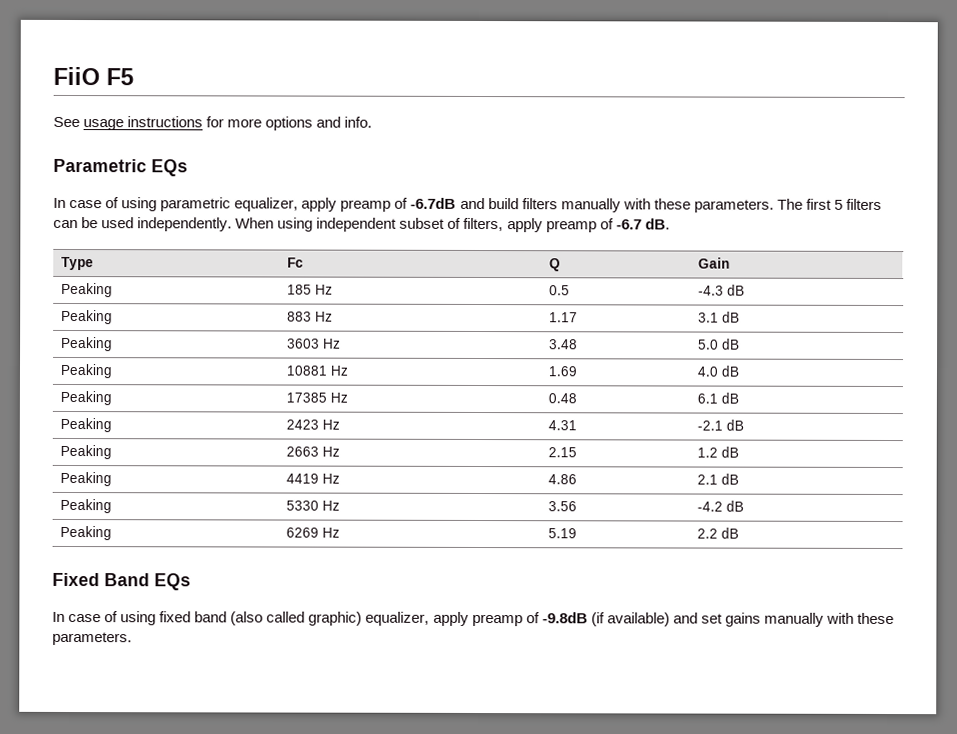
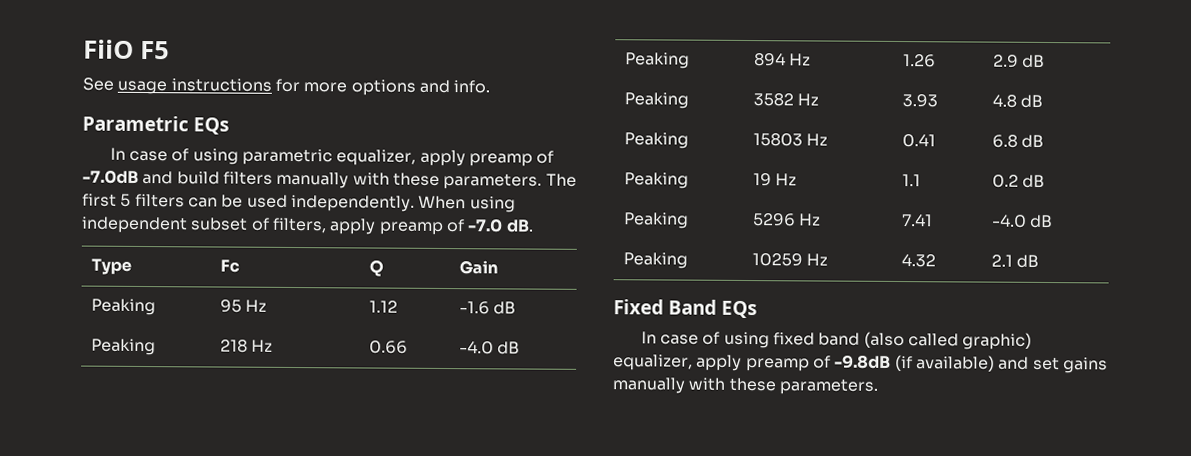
[410,197,457,209] -6.7dB -> [82,169,139,184] -7.0dB
[615,219,642,230] -6.7 -> [467,218,504,233] -7.0
[286,284,333,295] [548,285,570,296] [697,284,745,296] [60,309,113,325] [286,311,333,322] [548,312,578,323] [697,311,740,323] [60,336,113,352] [286,338,341,349] [548,339,578,350] [697,338,740,350] [59,363,113,379] [285,365,349,376] [547,366,578,377] [696,365,740,377] [59,390,112,406] [285,392,348,403] [547,393,577,404] [696,392,739,404] [59,417,112,433] [285,419,340,430] [547,420,577,431] [696,419,744,431] [59,444,112,460] [285,446,340,457] [547,447,577,458] [696,446,739,458] [59,471,112,487] [285,473,340,484] [547,474,577,485] 185 Hz | 0.5 | -4.3 dB // Peaking | 883 Hz | 1.17 | 3.1 dB // Peaking | 3603 Hz | 3.48 | 5.0 dB // Peaking | 10881 Hz | 1.69 | 4.0 dB // Peaking | 17385 Hz | 0.48 | 6.1 dB // Peaking | 2423 Hz | 4.31 | -2.1 dB // Peaking | 2663 Hz | 2.15 | 1.2 dB // Peaking | 4419 Hz | 4.86 -> [220,299,268,313] [369,300,399,313] [459,301,517,315] [91,338,157,356] [220,339,274,353] [369,340,409,354] [459,341,521,355] [625,52,691,69] [754,53,812,67] [903,54,937,68] [993,54,1046,68] [624,92,690,109] [753,93,820,107] [902,94,939,108] [992,94,1044,108] [624,132,690,149] [753,133,829,147] [902,134,937,148] [992,134,1045,148] [624,172,690,189] [753,173,798,187] [902,174,922,187] [992,174,1046,188] [623,212,690,229] [753,213,822,227] [902,214,934,227] [992,214,1054,229] [623,252,689,269] [752,253,829,267] [901,254,937,268] 95 Hz | 1.12 | -1.6 dB // Peaking | 218 Hz | 0.66 | -4.0 dB // Peaking | 894 Hz | 1.26 | 2.9 dB // Peaking | 3582 Hz | 3.93 | 4.8 dB // Peaking | 15803 Hz | 0.41 | 6.8 dB // Peaking | 19 Hz | 1.1 | 0.2 dB // Peaking | 5296 Hz | 7.41 | -4.0 dB // Peaking | 10259 Hz | 4.32
[59,498,112,514] [285,500,340,511] [547,501,577,512] [696,500,744,512] [59,525,112,541] [285,527,340,538] [547,528,577,539] [696,527,739,539] // Peaking | 5330 Hz | 3.56 | -4.2 dB // Peaking | 6269 Hz | 5.19 | 2.2 dB -> (1040, 261) none

